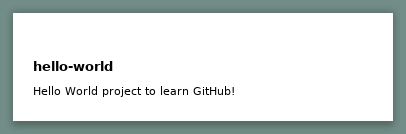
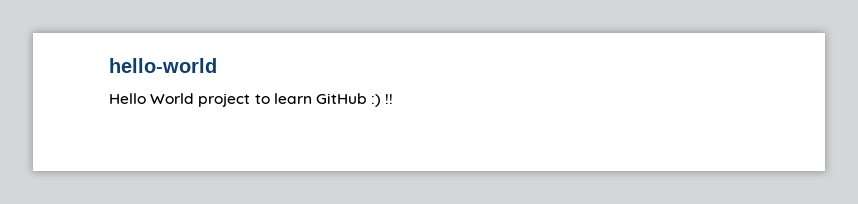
[193,86,235,95] GitHub! -> [315,93,394,107] GitHub :) !!

